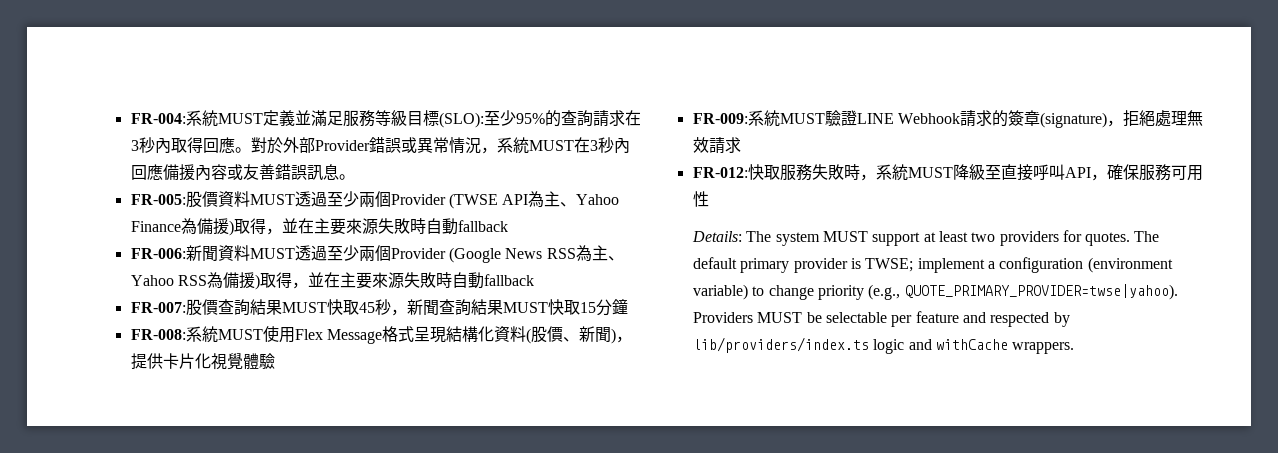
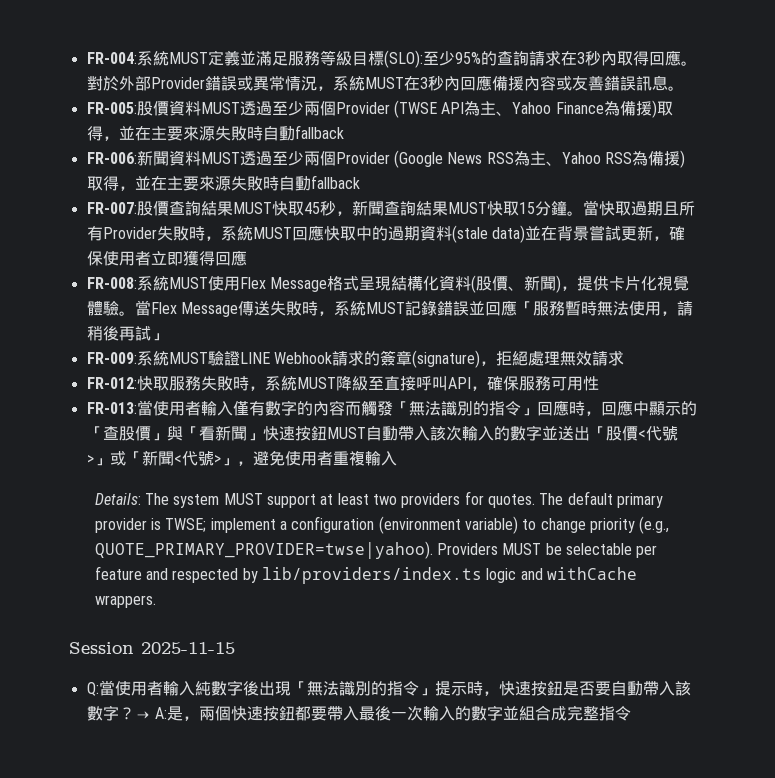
(628, 307) none -> [566,200,695,216] [86,225,685,243] [86,250,247,266] 。當快取過期且所有Provider失敗時，系統MUST回應快取中的過期資料(stale data)並在背景嘗試更新，確保使用者立即獲得回應
(275, 361) none -> [118,300,693,317] [86,326,167,341] 。當Flex Message傳送失敗時，系統MUST記錄錯誤並回應「服務暫時無法使用，請稍後再試」
(709, 199) none -> [86,400,697,416] [86,425,678,441] [86,450,397,466] // FR-013:當使用者輸入僅有數字的內容而觸發「無法識別的指令」回應時，回應中顯示的「查股價」與「看新聞」快速按鈕MUST自動帶入該次輸入的數字並送出「股價<代號>」或「新聞<代號>」，避免使用者重複輸入
(1075, 348) none -> [69,642,235,654] [86,680,691,696] [86,705,631,721] // Session 2025-11-15 // Q:當使用者輸入純數字後出現「無法識別的指令」提示時，快速按鈕是否要自動帶入該數字？→ A:是，兩個快速按鈕都要帶入最後一次輸入的數字並組合成完整指令

